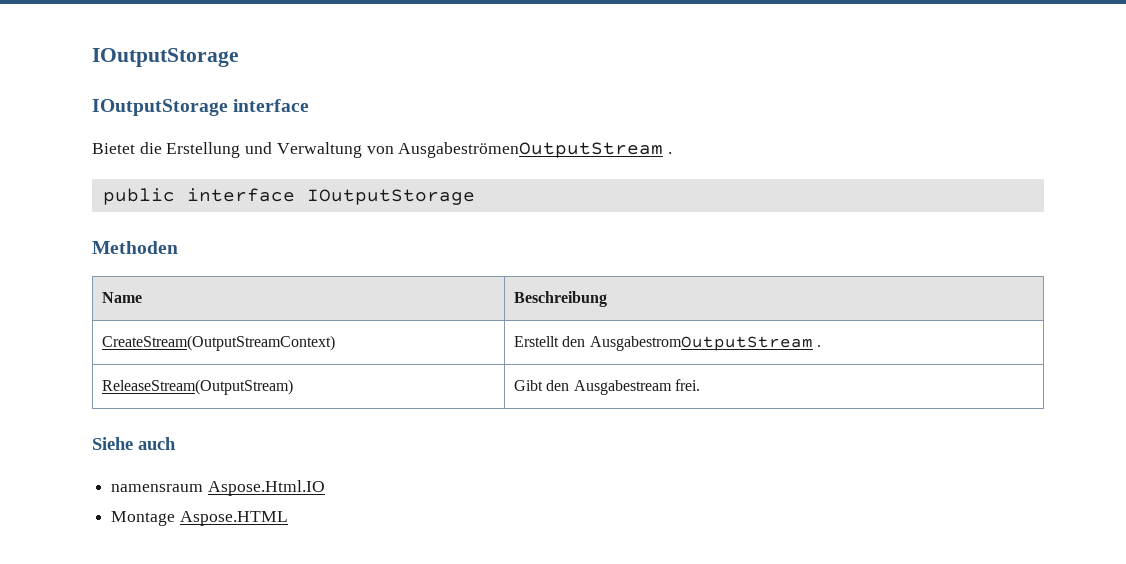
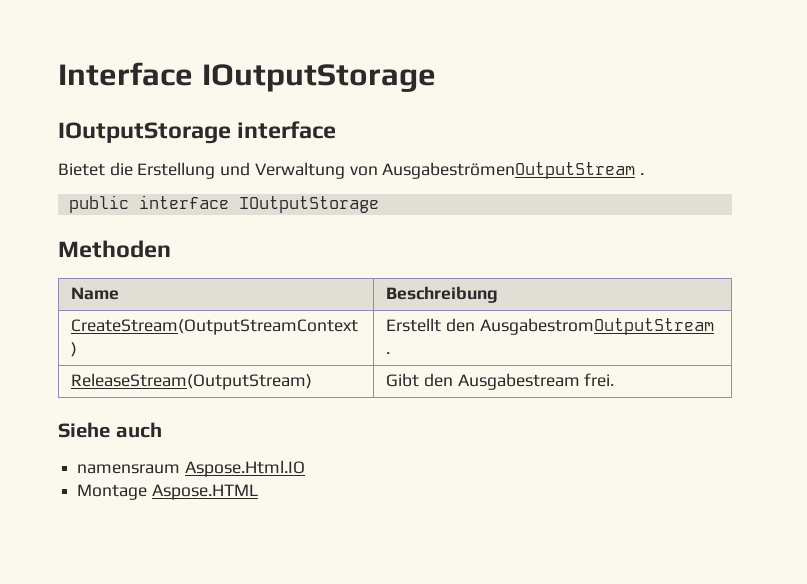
(92, 57) none -> [58,62,193,86] Interface

